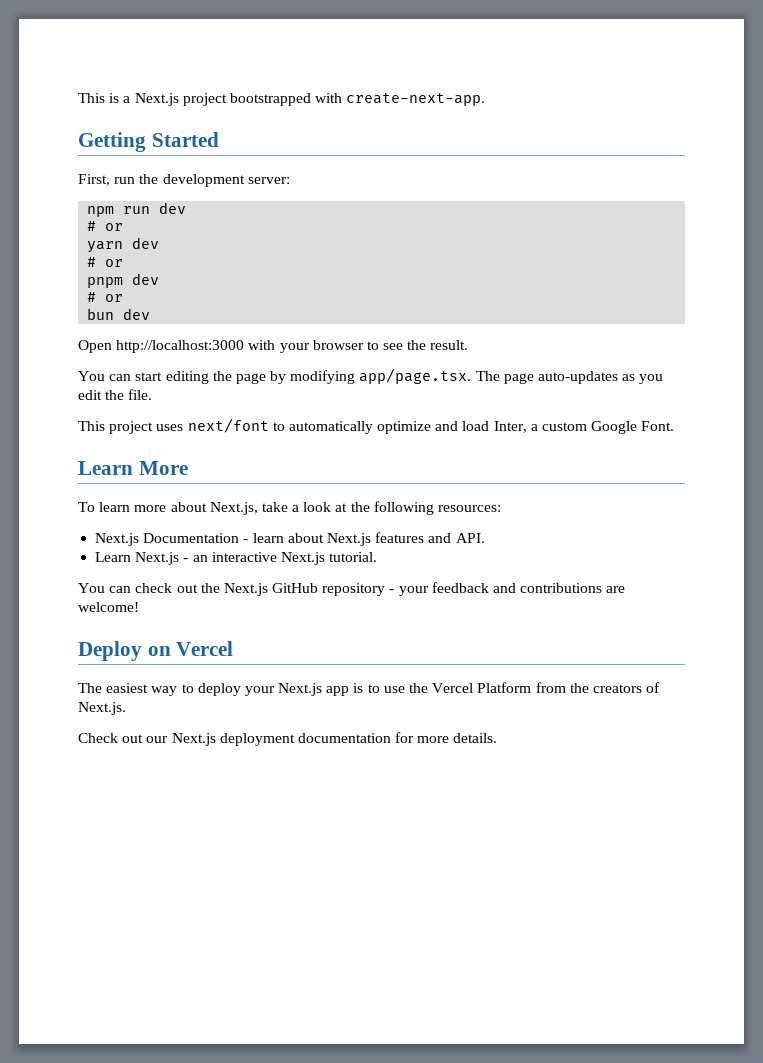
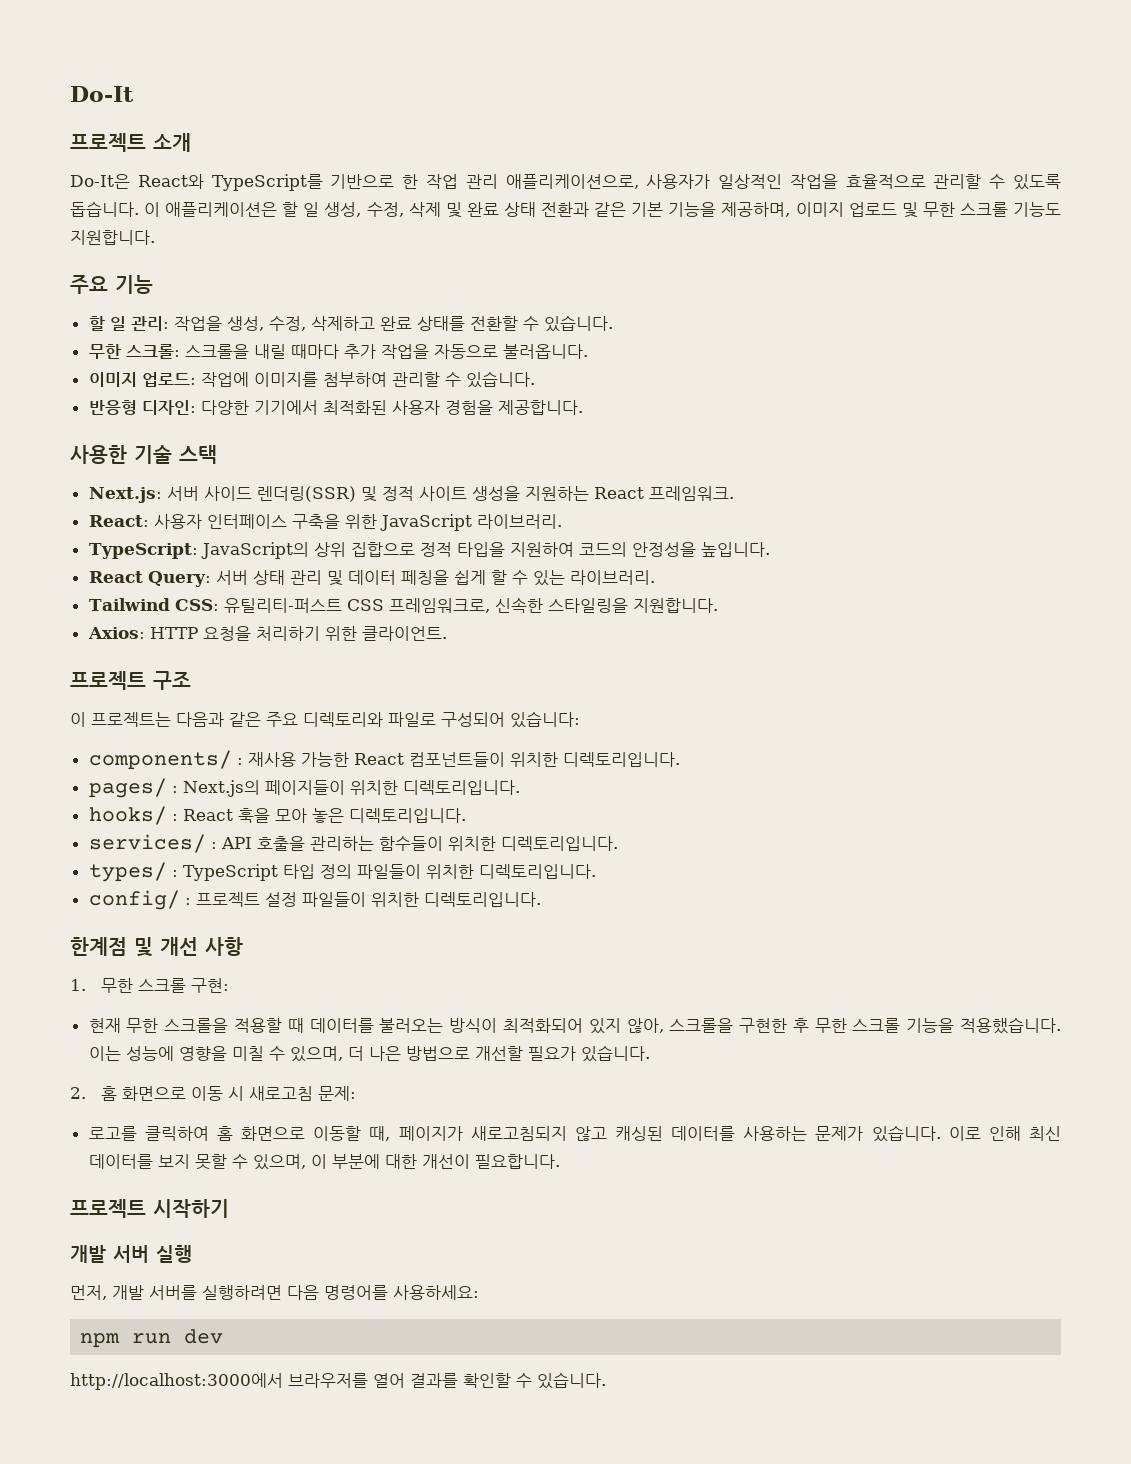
[78,93,486,106] [78,132,219,152] [78,174,290,187] [87,202,187,217] [87,221,124,231] [87,237,160,253] [87,257,124,267] [87,273,160,288] [87,292,124,302] [87,308,151,320] [78,340,469,353] [78,368,664,384] [78,389,153,400] [78,418,675,434] [78,461,188,475] [78,501,502,515] [95,532,485,546] [95,552,378,565] [78,582,626,596] [78,602,139,612] [78,641,234,661] [78,682,661,696] [78,702,126,715] [78,732,498,746] This is a Next.js project bootstrapped with create-next-app. // Getting Started // First, run the development server: // npm run dev // # or // yarn dev // # or // pnpm dev // # or // bun dev // Open http://localhost:3000 with your browser to see the result. // You can start editing the page by modifying app/page.tsx. The page auto-updates as you edit the file. // This project uses next/font to automatically optimize and load Inter, a custom Google Font. // Learn More // To learn more about Next.js, take a look at the following resources: // Next.js Documentation - learn about Next.js features and API. // Learn Next.js - an interactive Next.js tutorial. // You can check out the Next.js GitHub repository - your feedback and contributions are welcome! // Deploy on Vercel // The easiest way to deploy your Next.js app is to use the Vercel Platform from the creators of Next.js. // Check out our Next.js deployment documentation for more details. -> [70,86,134,102] [70,133,191,152] [70,174,1062,191] [70,201,1061,218] [70,230,155,245] [70,275,153,294] [88,315,613,332] [88,344,588,359] [88,371,535,388] [88,400,583,415] [70,445,217,464] [88,486,734,503] [88,514,562,531] [88,542,770,559] [88,570,655,587] [88,597,718,613] [87,626,447,641] [70,671,191,690] [70,711,580,728] [88,750,680,770] [88,778,520,798] [88,806,466,825] [88,834,618,853] [88,862,596,882] [88,890,541,910] [70,937,243,957] [70,978,229,993] [88,1017,1061,1034] [88,1045,650,1062] [70,1086,356,1101] [88,1125,1061,1142] [88,1154,560,1170] [70,1199,229,1218] [70,1245,192,1263] [70,1285,479,1300] [80,1329,224,1348] [70,1372,606,1390] Do-It // 프로젝트 소개 // Do-It은 React와 TypeScript를 기반으로 한 작업 관리 애플리케이션으로, 사용자가 일상적인 작업을 효율적으로 관리할 수 있도록 돕습니다. 이 애플리케이션은 할 일 생성, 수정, 삭제 및 완료 상태 전환과 같은 기본 기능을 제공하며, 이미지 업로드 및 무한 스크롤 기능도 지원합니다. // 주요 기능 // 할 일 관리: 작업을 생성, 수정, 삭제하고 완료 상태를 전환할 수 있습니다. // 무한 스크롤: 스크롤을 내릴 때마다 추가 작업을 자동으로 불러옵니다. // 이미지 업로드: 작업에 이미지를 첨부하여 관리할 수 있습니다. // 반응형 디자인: 다양한 기기에서 최적화된 사용자 경험을 제공합니다. // 사용한 기술 스택 // Next.js: 서버 사이드 렌더링(SSR) 및 정적 사이트 생성을 지원하는 React 프레임워크. // React: 사용자 인터페이스 구축을 위한 JavaScript 라이브러리. // TypeScript: JavaScript의 상위 집합으로 정적 타입을 지원하여 코드의 안정성을 높입니다. // React Query: 서버 상태 관리 및 데이터 페칭을 쉽게 할 수 있는 라이브러리. // Tailwind CSS: 유틸리티-퍼스트 CSS 프레임워크로, 신속한 스타일링을 지원합니다. // Axios: HTTP 요청을 처리하기 위한 클라이언트. // 프로젝트 구조 // 이 프로젝트는 다음과 같은 주요 디렉토리와 파일로 구성되어 있습니다: // components/ : 재사용 가능한 React 컴포넌트들이 위치한 디렉토리입니다. // pages/ : Next.js의 페이지들이 위치한 디렉토리입니다. // hooks/ : React 훅을 모아 놓은 디렉토리입니다. // services/ : API 호출을 관리하는 함수들이 위치한 디렉토리입니다. // types/ : TypeScript 타입 정의 파일들이 위치한 디렉토리입니다. // config/ : 프로젝트 설정 파일들이 위치한 디렉토리입니다. // 한계점 및 개선 사항 // 1. 무한 스크롤 구현: // 현재 무한 스크롤을 적용할 때 데이터를 불러오는 방식이 최적화되어 있지 않아, 스크롤을 구현한 후 무한 스크롤 기능을 적용했습니다. 이는 성능에 영향을 미칠 수 있으며, 더 나은 방법으로 개선할 필요가 있습니다. // 2. 홈 화면으로 이동 시 새로고침 문제: // 로고를 클릭하여 홈 화면으로 이동할 때, 페이지가 새로고침되지 않고 캐싱된 데이터를 사용하는 문제가 있습니다. 이로 인해 최신 데이터를 보지 못할 수 있으며, 이 부분에 대한 개선이 필요합니다. // 프로젝트 시작하기 // 개발 서버 실행 // 먼저, 개발 서버를 실행하려면 다음 명령어를 사용하세요: // npm run dev // http://localhost:3000에서 브라우저를 열어 결과를 확인할 수 있습니다.

